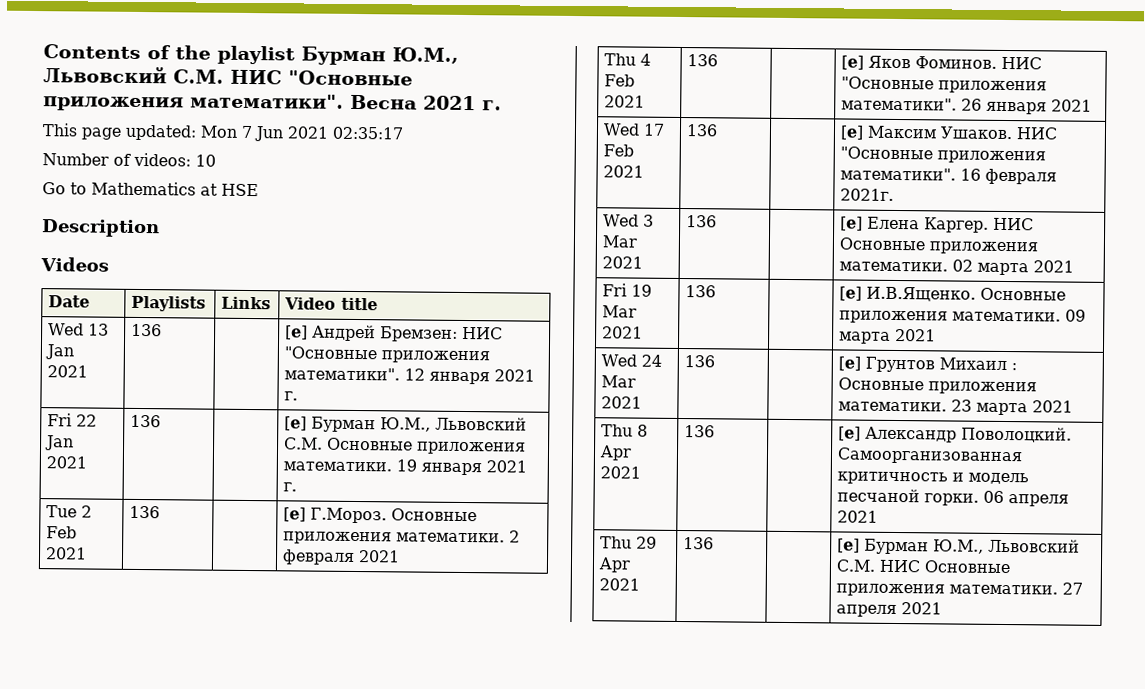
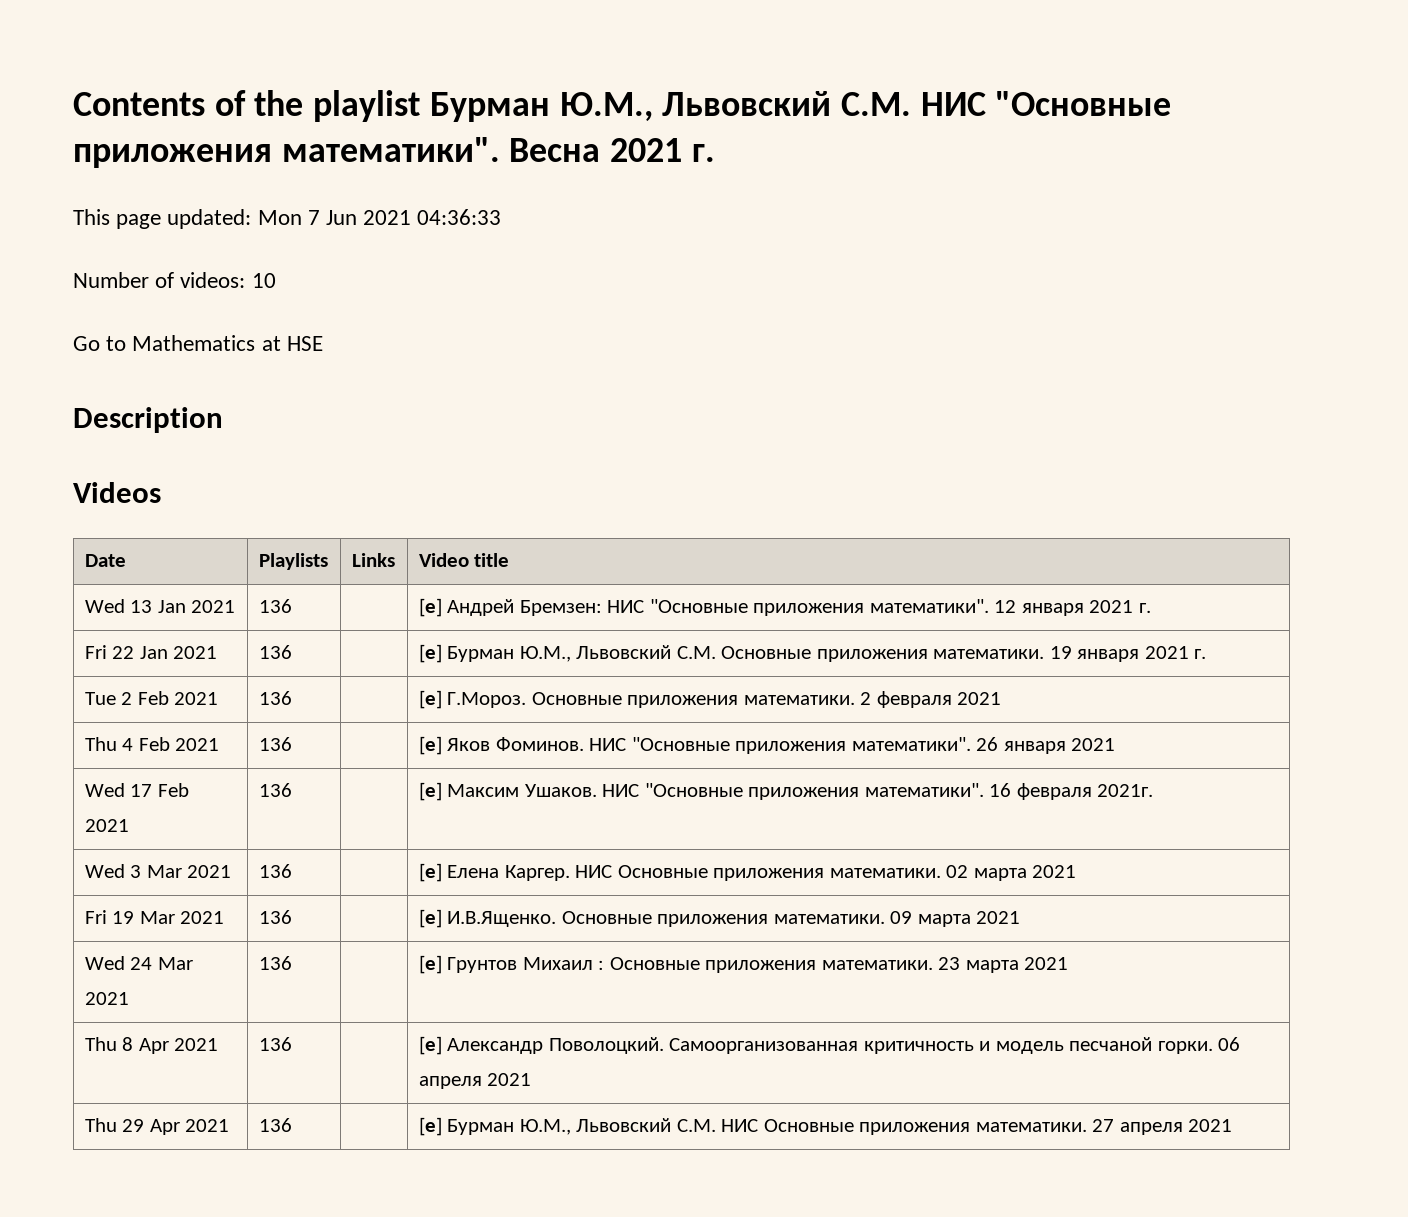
[332,126,404,140] 02:35:17 -> [417,209,502,225] 04:36:33

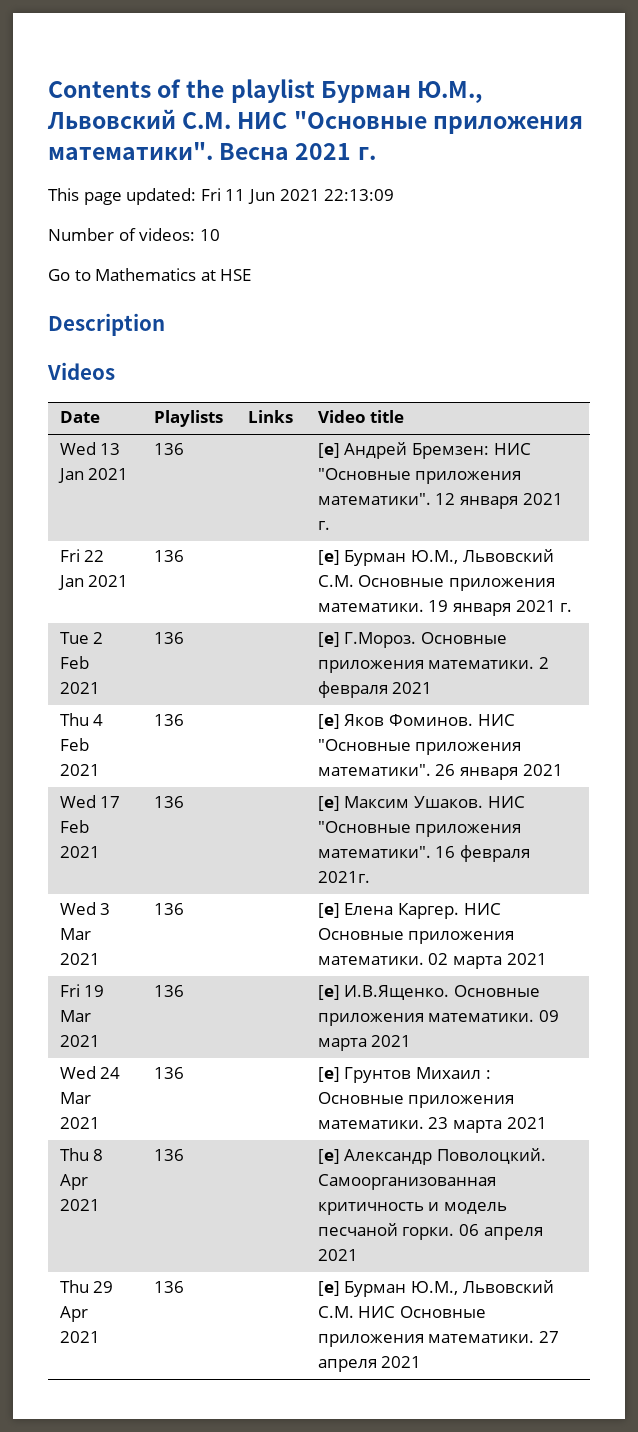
[257,210,320,225] Mon 7 -> [200,188,246,201] Fri 11
[417,209,502,225] 04:36:33 -> [324,189,395,201] 22:13:09

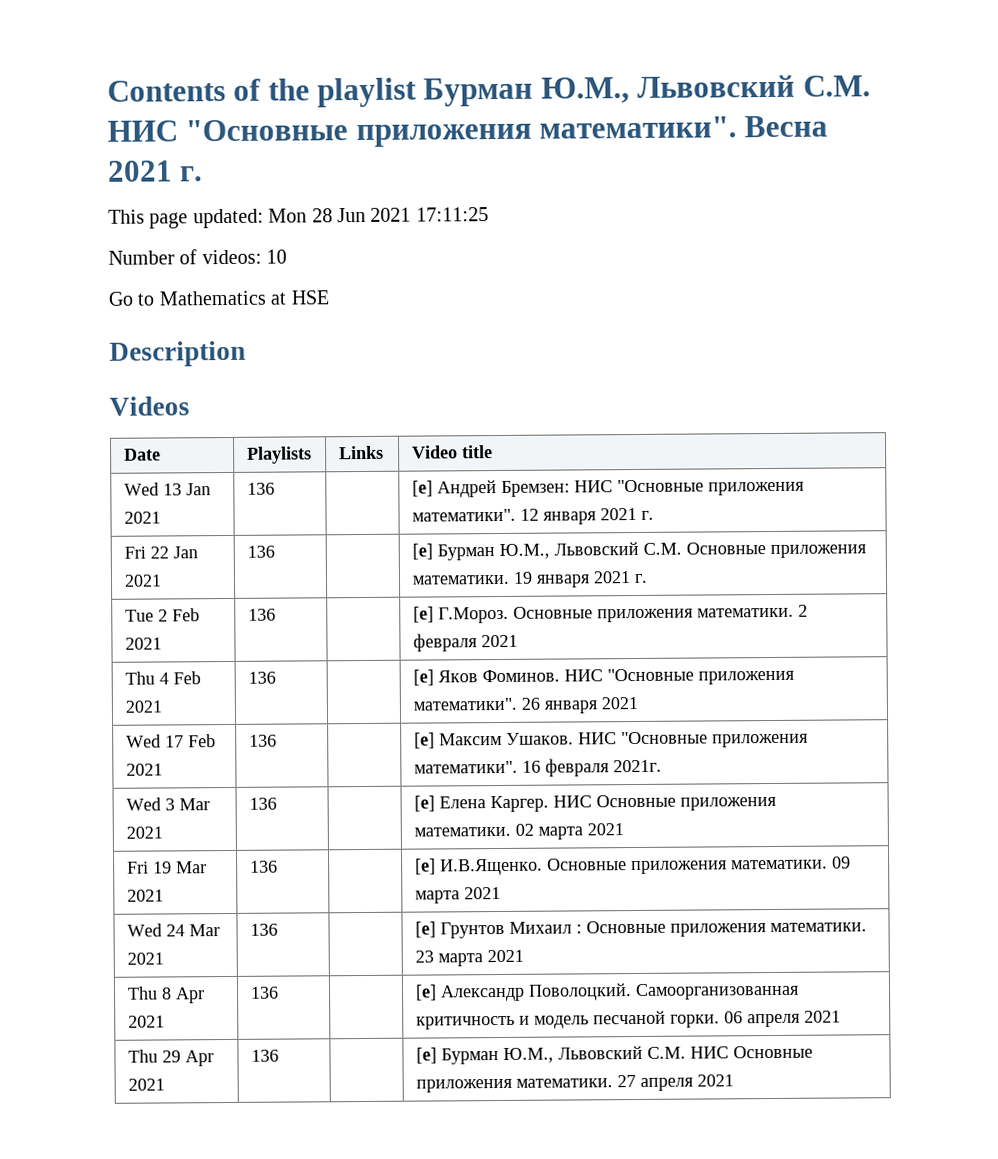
[200,188,246,201] Fri 11 -> [268,208,333,223] Mon 28
[324,189,395,201] 22:13:09 -> [415,207,489,222] 17:11:25

